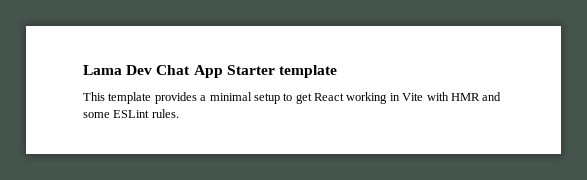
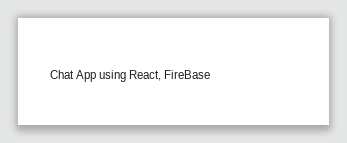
[83,65,337,78] [83,92,502,104] [83,109,179,118] Lama Dev Chat App Starter template // This template provides a minimal setup to get React working in Vite with HMR and some ESLint rules. -> [50,70,211,82] Chat App using React, FireBase

